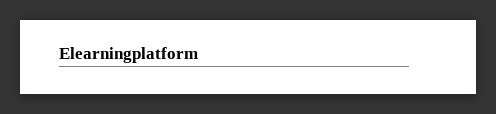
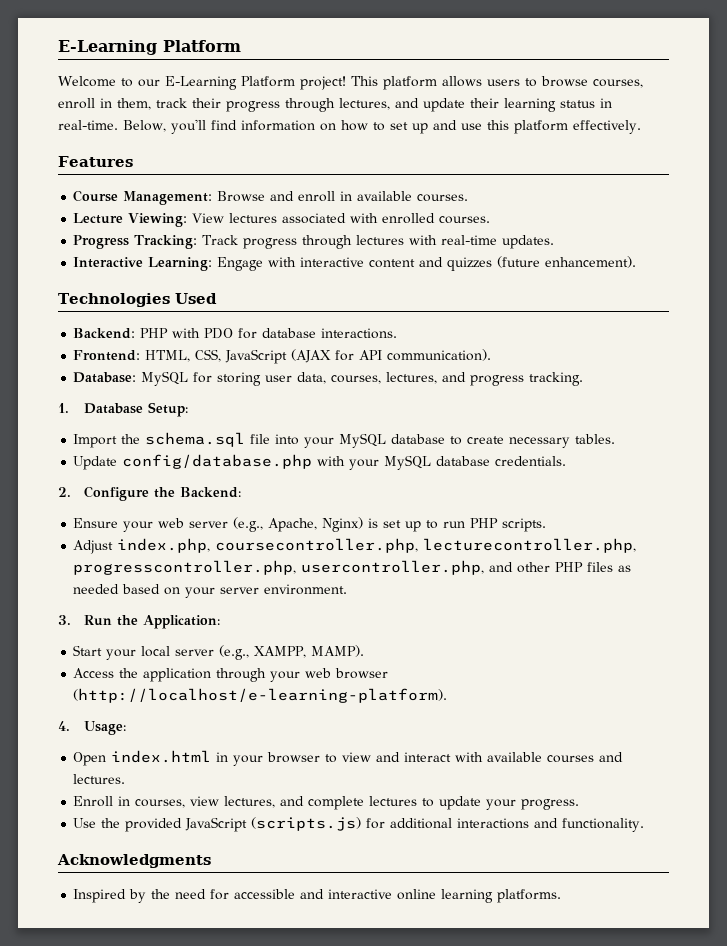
[59,47,198,63] Elearningplatform -> [58,40,241,55] [58,76,643,90] [58,98,612,112] [58,119,641,134] [58,156,133,167] [73,190,469,205] [73,213,491,227] [73,235,555,249] [73,256,637,271] [58,293,217,307] [73,328,398,339] [73,349,492,364] [73,371,584,386] [58,402,189,417] [73,432,616,448] [73,454,567,470] [58,486,242,501] [73,517,547,532] [73,538,637,554] [73,560,632,575] [73,584,348,598] [58,615,221,629] [73,645,365,660] [73,668,389,682] [73,688,448,703] [58,721,127,735] [73,750,624,766] [73,774,126,784] [73,796,580,810] [73,817,645,832] [57,854,211,868] [73,889,562,903] E-Learning Platform // Welcome to our E-Learning Platform project! This platform allows users to browse courses, enroll in them, track their progress through lectures, and update their learning status in real-time. Below, you'll find information on how to set up and use this platform effectively. // Features // Course Management: Browse and enroll in available courses. // Lecture Viewing: View lectures associated with enrolled courses. // Progress Tracking: Track progress through lectures with real-time updates. // Interactive Learning: Engage with interactive content and quizzes (future enhancement). // Technologies Used // Backend: PHP with PDO for database interactions. // Frontend: HTML, CSS, JavaScript (AJAX for API communication). // Database: MySQL for storing user data, courses, lectures, and progress tracking. // 1. Database Setup: // Import the schema.sql file into your MySQL database to create necessary tables. // Update config/database.php with your MySQL database credentials. // 2. Configure the Backend: // Ensure your web server (e.g., Apache, Nginx) is set up to run PHP scripts. // Adjust index.php, coursecontroller.php, lecturecontroller.php, progresscontroller.php, usercontroller.php, and other PHP files as needed based on your server environment. // 3. Run the Application: // Start your local server (e.g., XAMPP, MAMP). // Access the application through your web browser (http://localhost/e-learning-platform). // 4. Usage: // Open index.html in your browser to view and interact with available courses and lectures. // Enroll in courses, view lectures, and complete lectures to update your progress. // Use the provided JavaScript (scripts.js) for additional interactions and functionality. // Acknowledgments // Inspired by the need for accessible and interactive online learning platforms.

